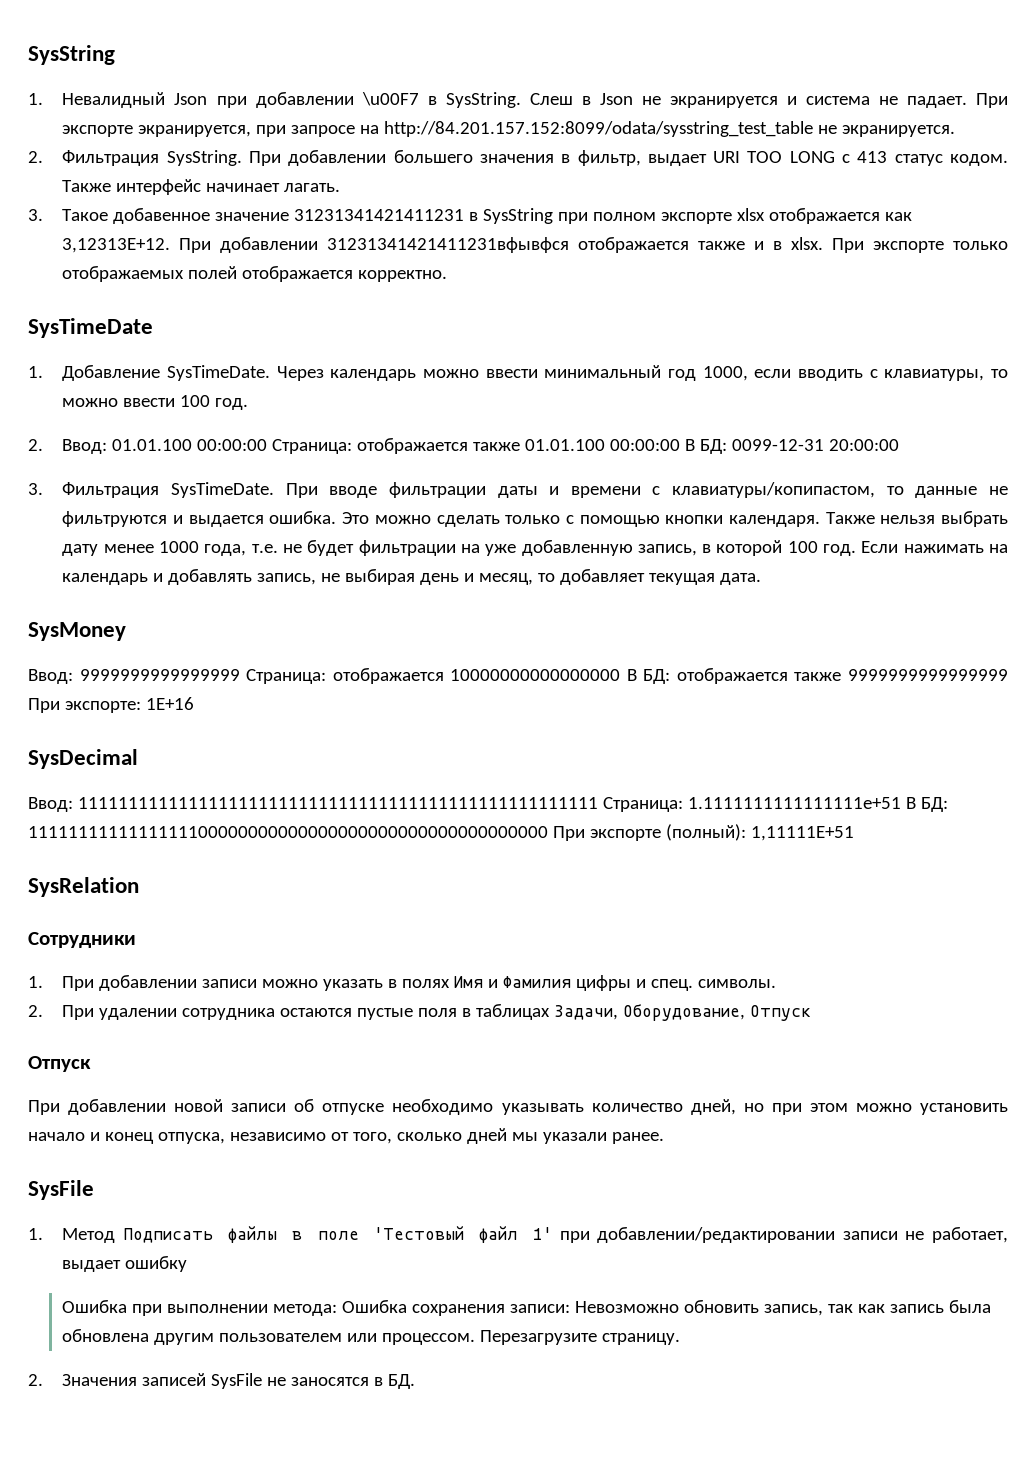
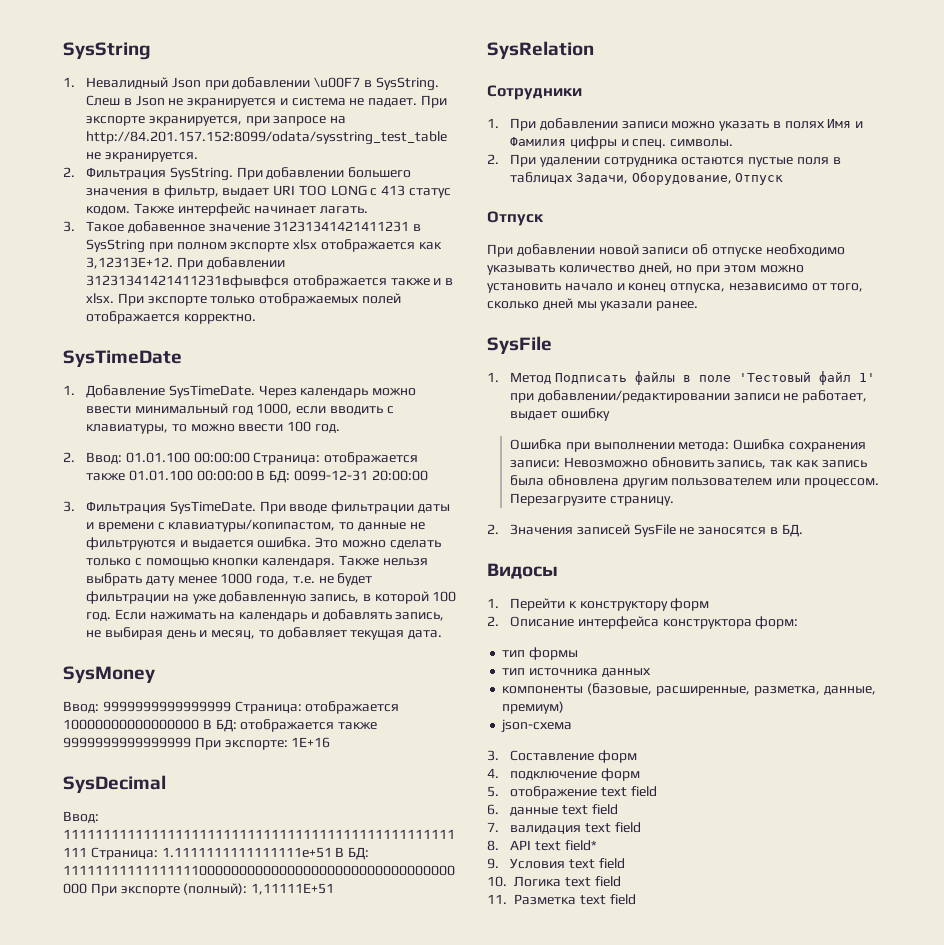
(416, 1381) none -> [487,563,558,579] [487,598,710,611] [487,616,799,629] [502,647,579,660] [502,668,651,677] [502,683,876,696] [502,701,565,714] [501,719,573,733] [487,750,637,763] [487,768,640,781] [487,786,657,799] [487,804,618,816] [487,822,641,834] [487,840,597,851] [487,858,625,869] [487,876,621,887] [487,894,636,905] // Видосы // 1. Перейти к конструктору форм // 2. Описание интерфейса конструктора форм: // тип формы // тип источника данных // компоненты (базовые, расширенные, разметка, данные, премиум) // json-схема // 3. Составление форм // 4. подключение форм // 5. отображение text field // 6. данные text field // 7. валидация text field // 8. API text field* // 9. Условия text field // 10. Логика text field // 11. Разметка text field

